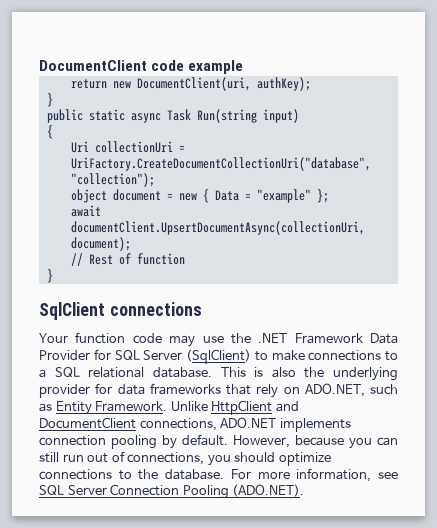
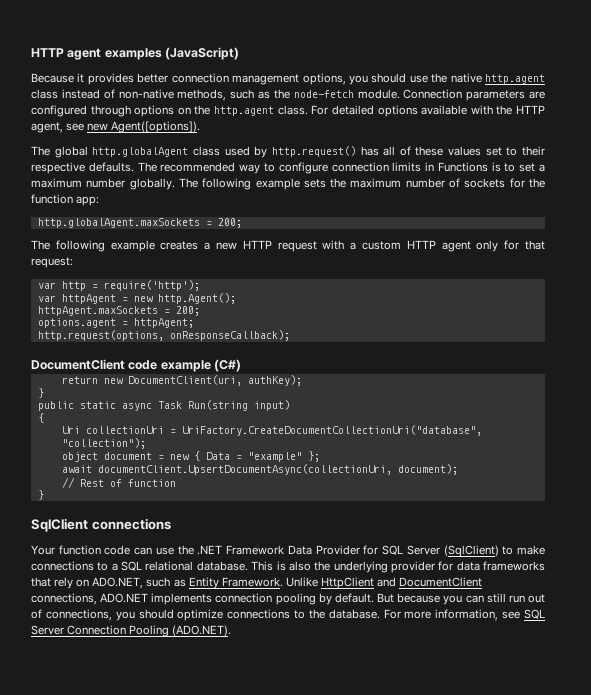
(39, 65) none -> [31,47,240,60] [31,73,546,85] [31,89,545,101] [31,105,546,117] [31,121,201,133] [31,146,546,158] [31,162,545,174] [31,178,546,190] [31,194,100,206] [37,218,242,228] [31,240,546,252] [31,257,73,268] [37,280,200,291] [37,293,236,304] [37,306,200,316] [37,318,194,328] [37,330,290,341] HTTP agent examples (JavaScript) // Because it provides better connection management options, you should use the native http.agent class instead of non-native methods, such as the node-fetch module. Connection parameters are configured through options on the http.agent class. For detailed options available with the HTTP agent, see new Agent([options]). // The global http.globalAgent class used by http.request() has all of these values set to their respective defaults. The recommended way to configure connection limits in Functions is to set a maximum number globally. The following example sets the maximum number of sockets for the function app: // http.globalAgent.maxSockets = 200; // The following example creates a new HTTP request with a custom HTTP agent only for that request: // var http = require('http'); // var httpAgent = new http.Agent(); // httpAgent.maxSockets = 200; // options.agent = httpAgent; // http.request(options, onResponseCallback); //
(244, 67) none -> [214,359,242,372] (C#)
[169,335,196,347] may -> [134,547,153,555] can
[233,435,290,448] However, -> [377,593,395,603] But

